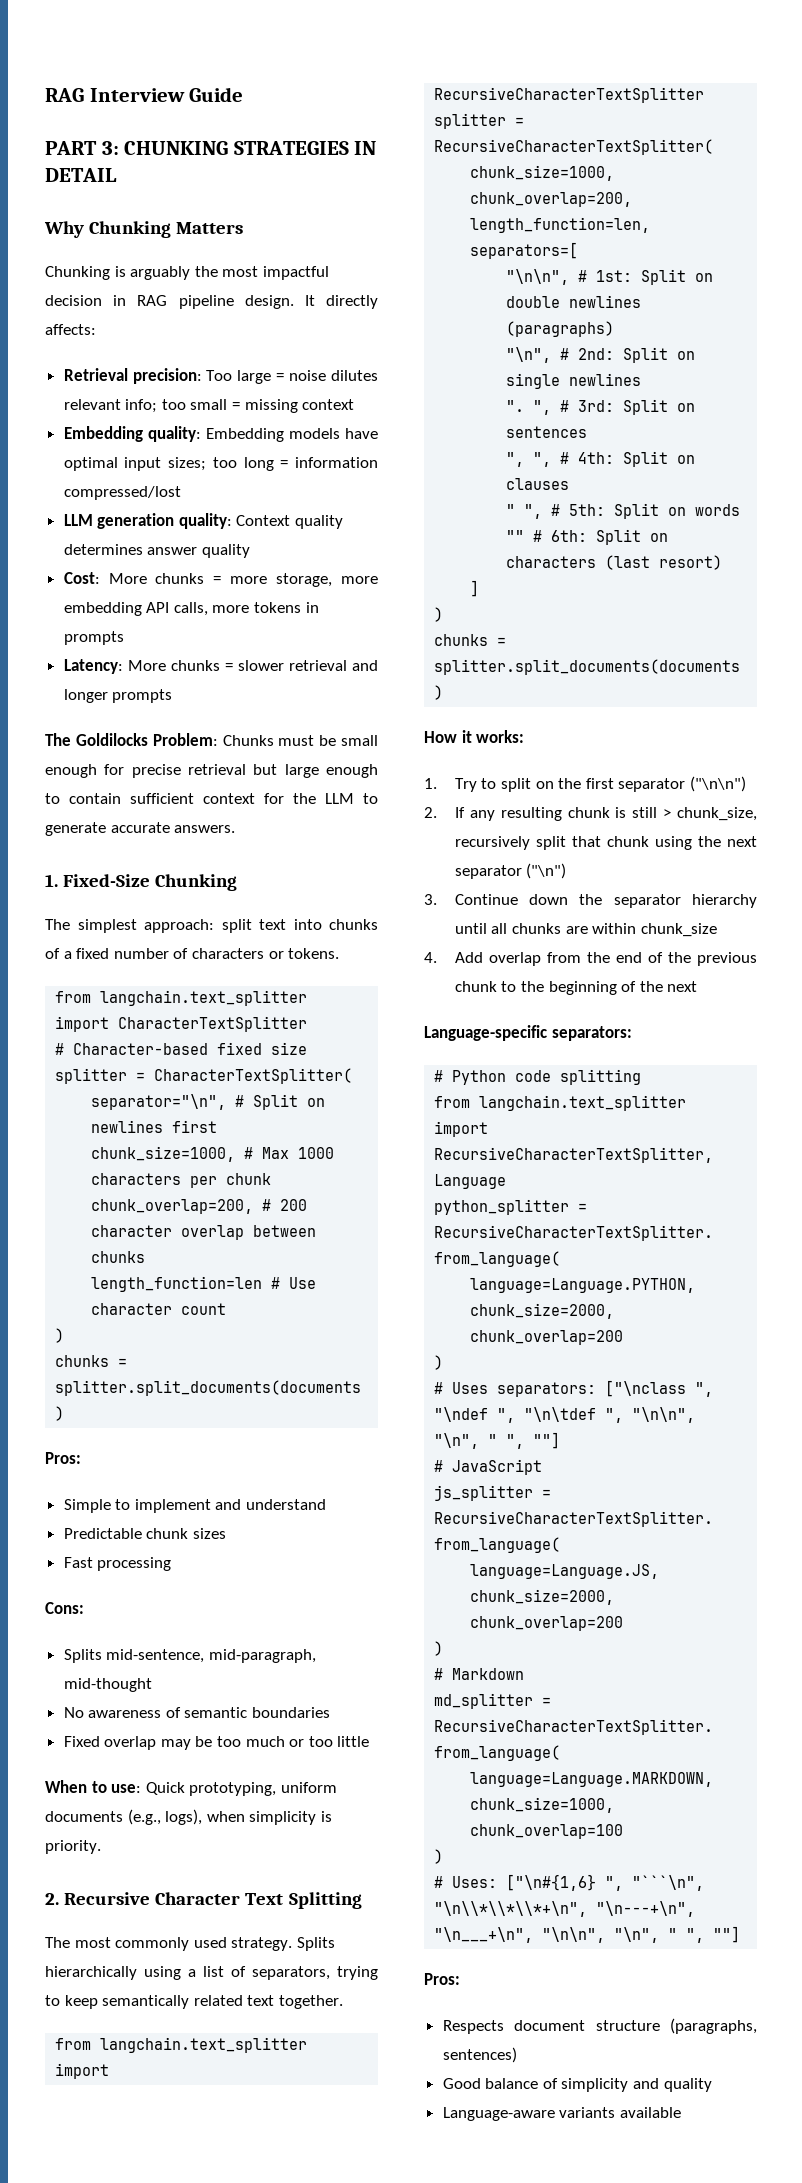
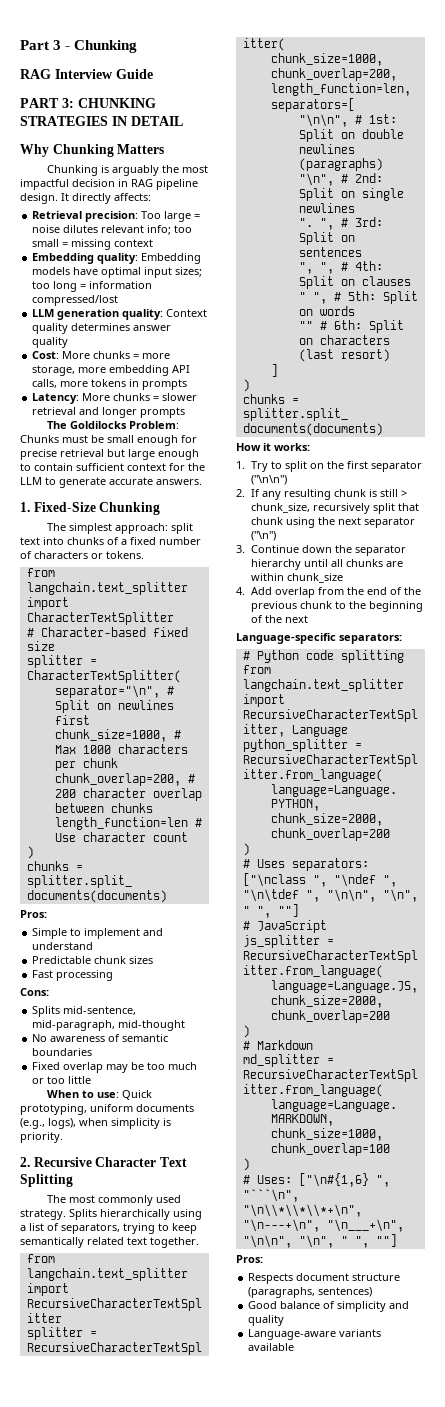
(45, 95) none -> [20,40,138,53] Part 3 - Chunking //

